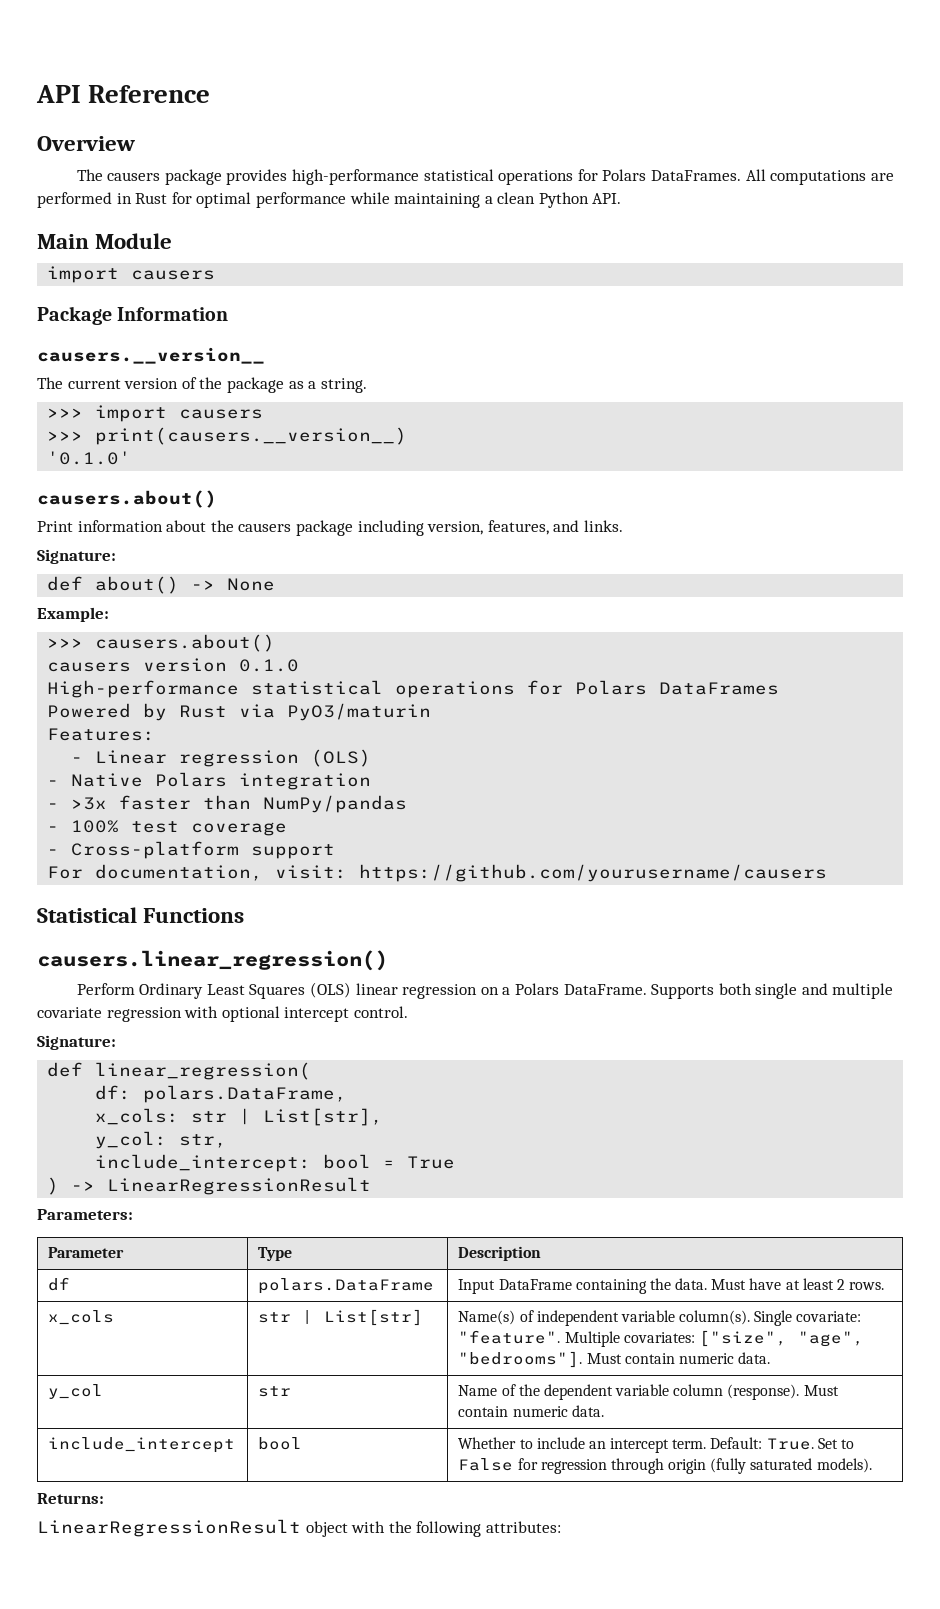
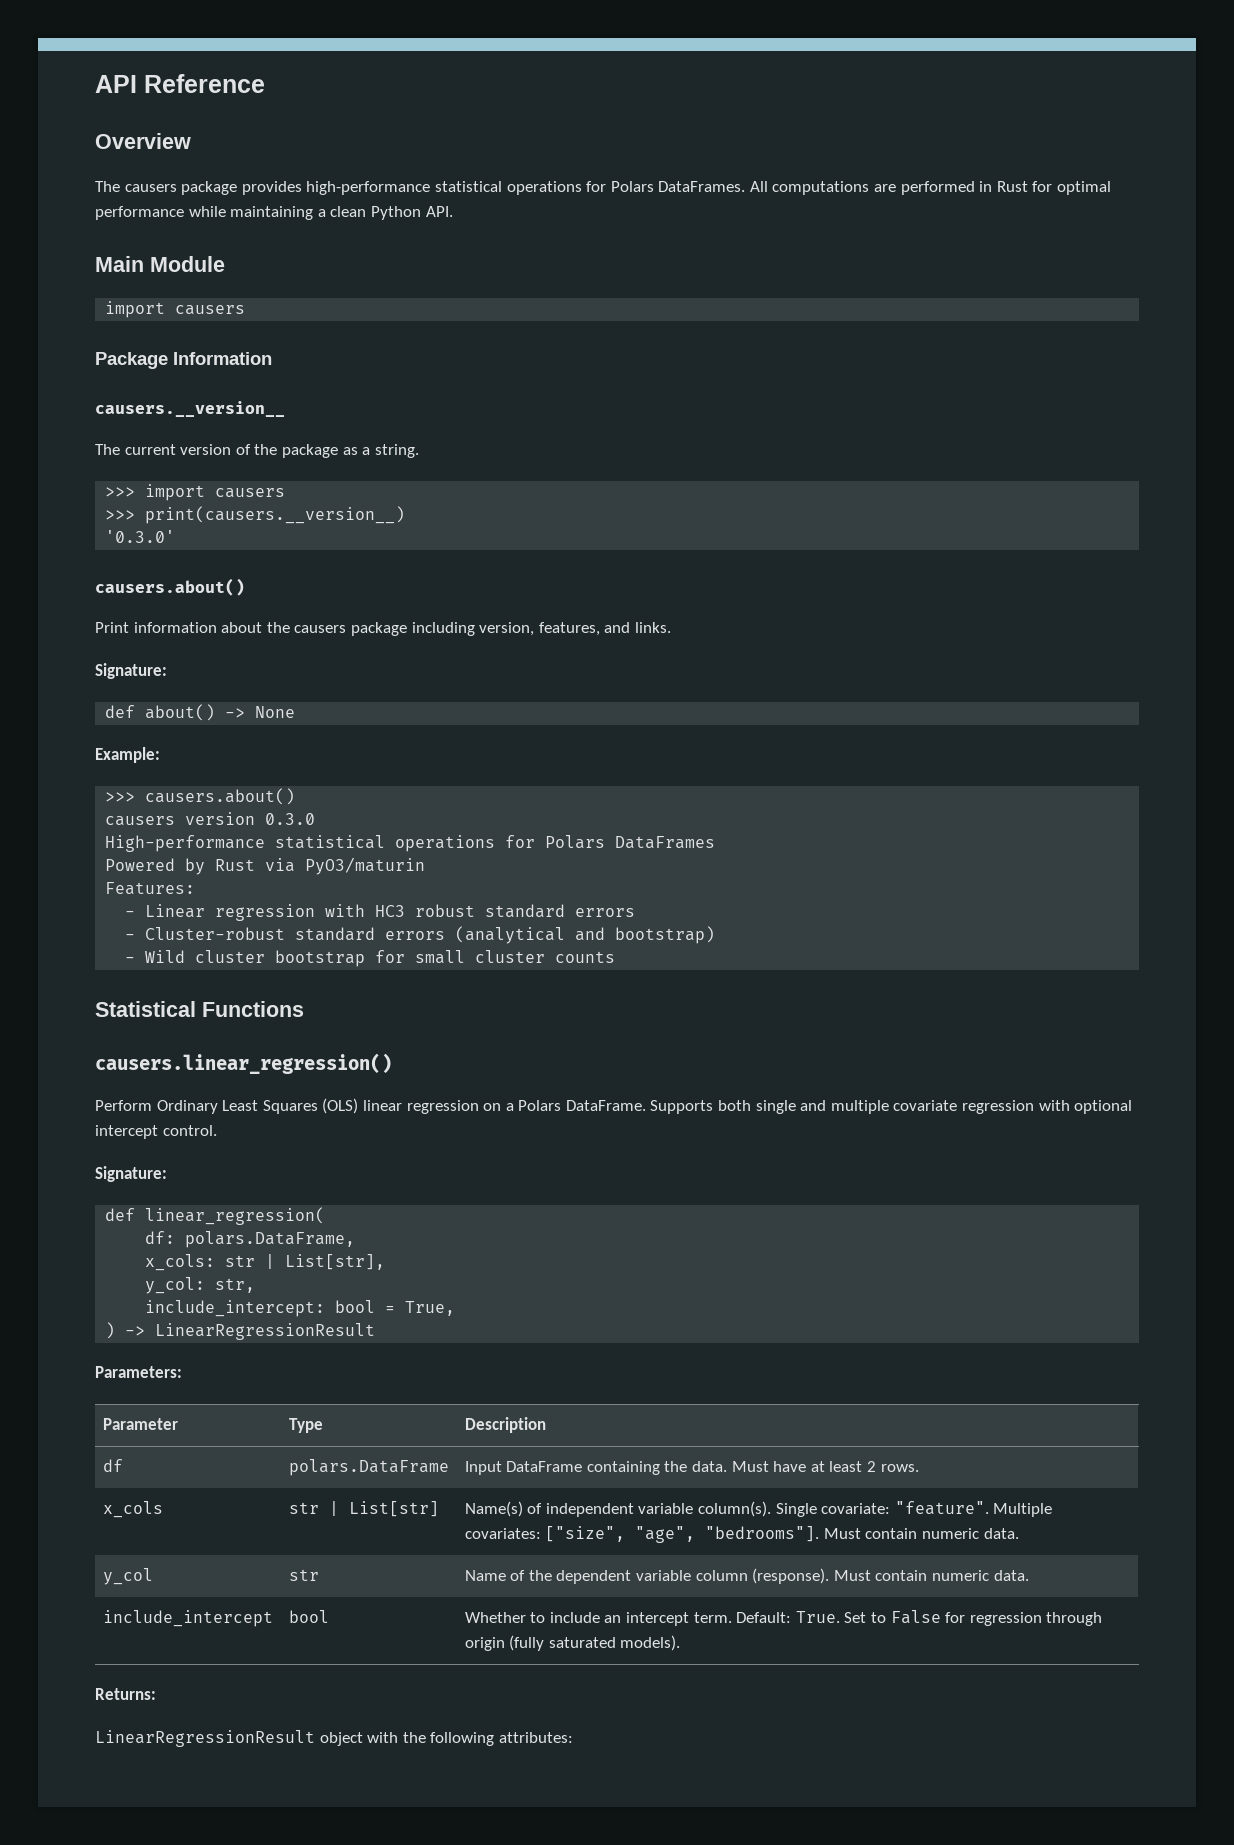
[47,451,132,465] '0.1.0' -> [105,530,176,543] '0.3.0'
[239,659,300,672] 0.1.0 -> [265,813,316,825] 0.3.0
[311,749,372,767] [47,772,372,790] [47,795,408,813] [47,820,288,836] [47,841,336,859] [47,864,828,882] (OLS) // - Native Polars integration // - >3x faster than NumPy/pandas // - 100% test coverage // - Cross-platform support // For documentation, visit: https://github.com/yourusername/causers -> [325,904,636,918] [125,926,716,944] [125,950,616,967] with HC3 robust standard errors // - Cluster-robust standard errors (analytical and bootstrap) // - Wild cluster bootstrap for small cluster counts
[407,1156,456,1169] True -> [405,1301,456,1316] True,

